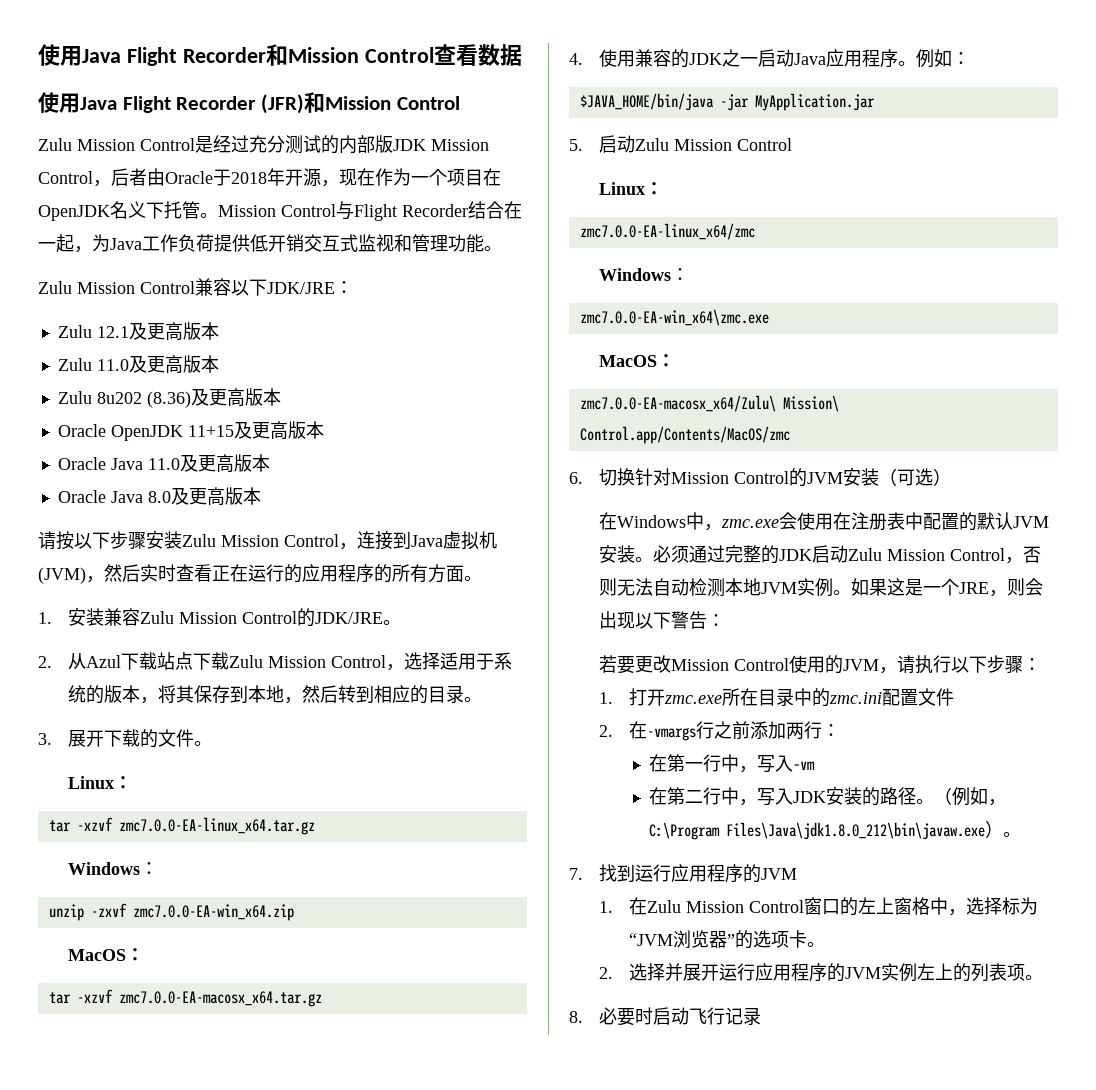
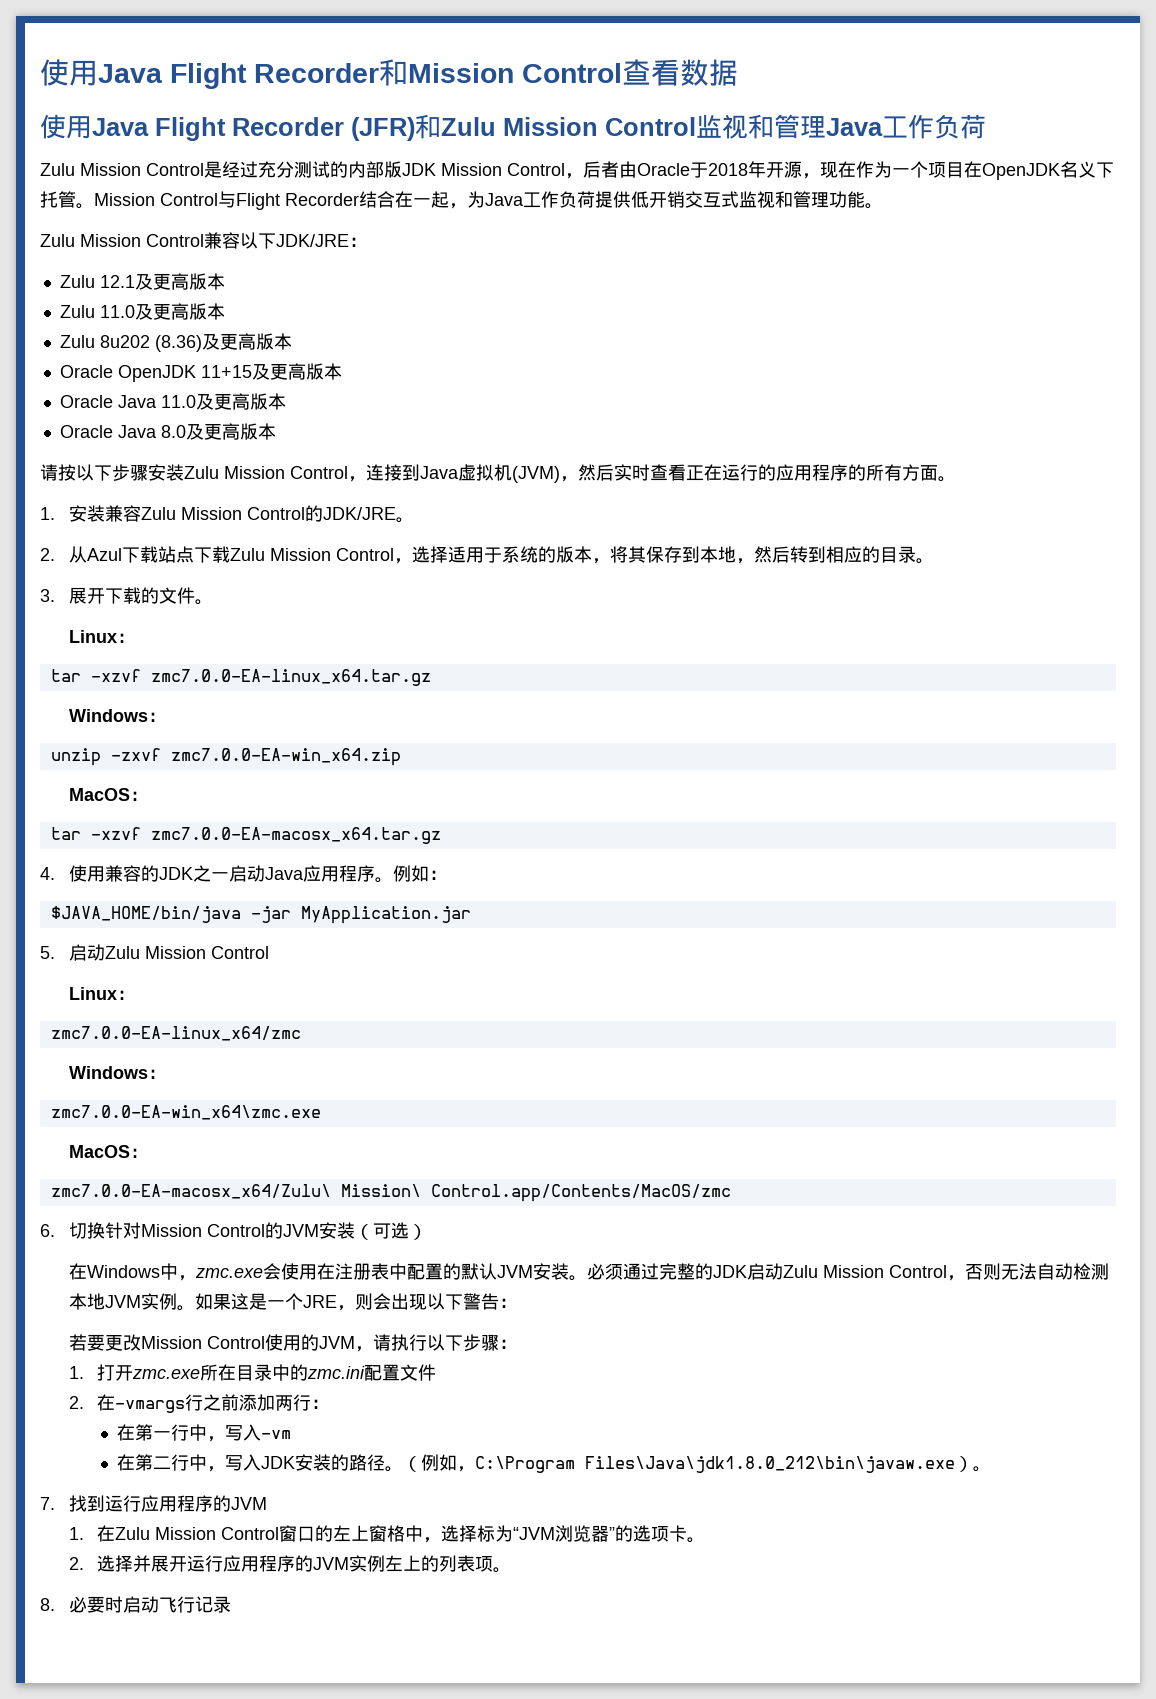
[325,96,460,110] Mission Control -> [441,114,986,139] Zulu Mission Control监视和管理Java工作负荷

